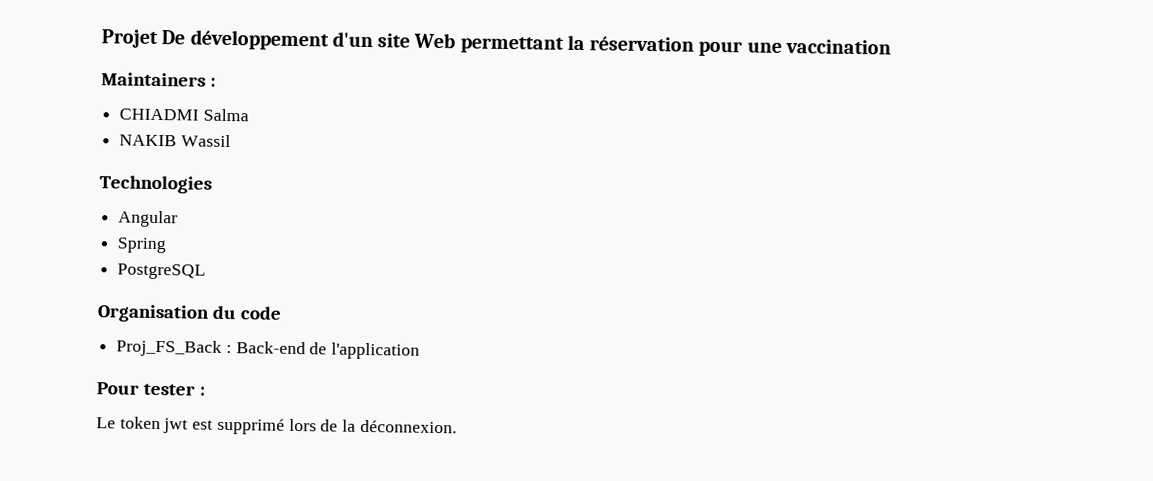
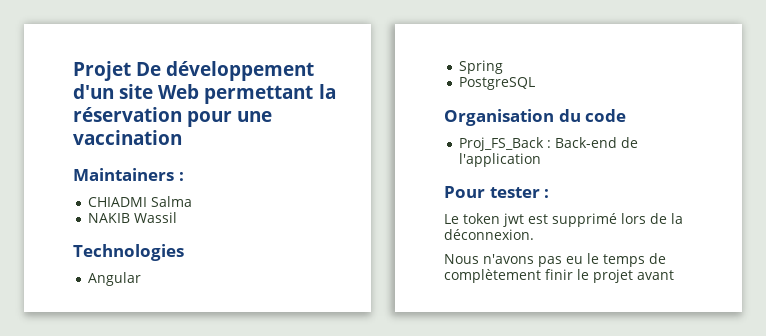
(457, 426) none -> [444,253,666,267] [444,269,674,283] // Nous n'avons pas eu le temps de complètement finir le projet avant

